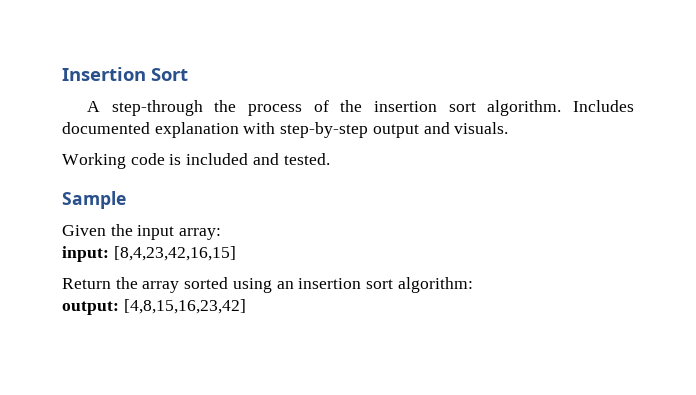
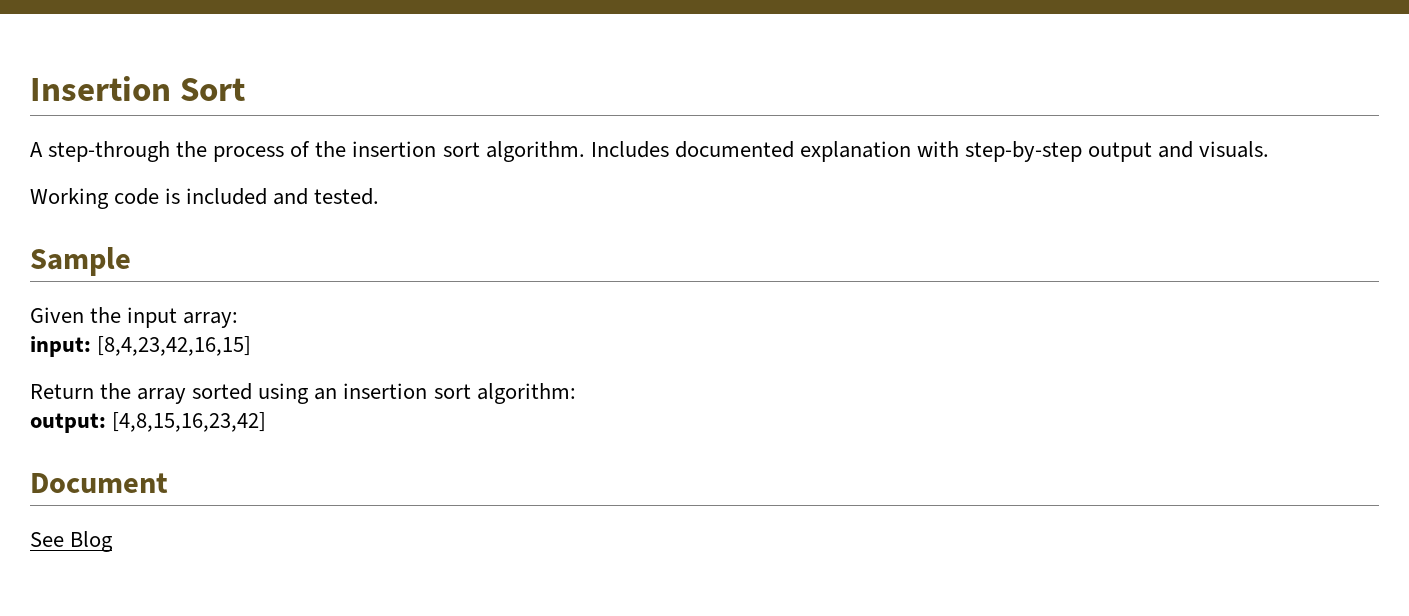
(246, 306) none -> [30,473,168,493] [30,531,114,552] // Document // See Blog

